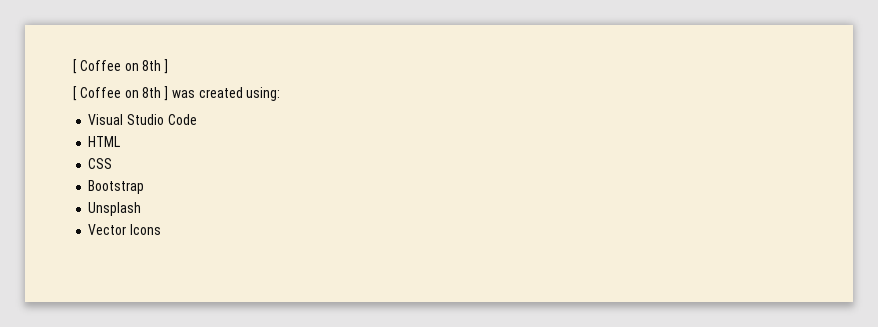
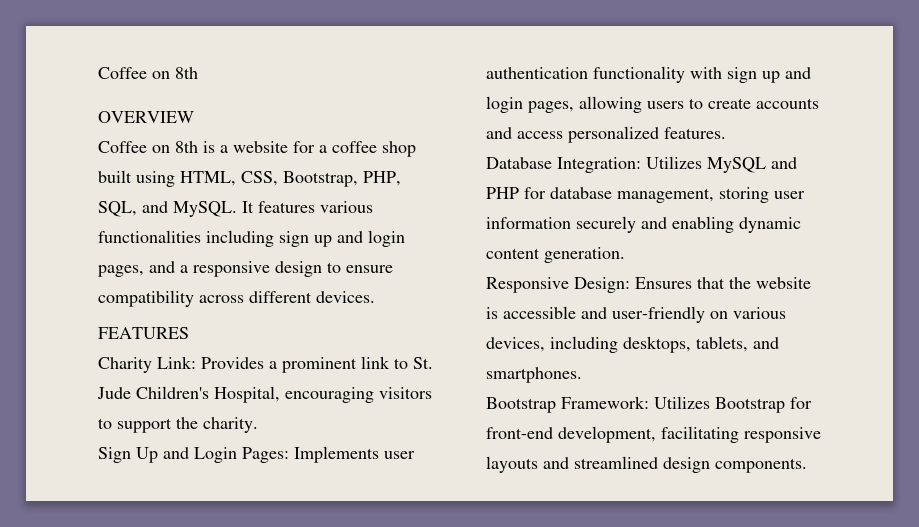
[73,59,169,74] [73,86,281,101] [88,114,197,125] [88,136,121,147] [88,158,113,169] [88,180,145,194] [88,202,142,216] [88,224,162,235] [ Coffee on 8th ] // [ Coffee on 8th ] was created using: // Visual Studio Code // HTML // CSS // Bootstrap // Unsplash // Vector Icons -> [98,67,198,79] [98,111,194,123] [98,141,416,157] [98,170,401,187] [98,201,373,217] [98,230,405,247] [98,261,393,277] [98,290,375,307] [98,327,189,339] [98,356,433,373] [97,386,432,403] [98,417,258,433] [98,446,415,463] [486,66,811,83] [486,96,819,113] [486,126,726,143] [486,156,797,173] [486,187,805,203] [486,216,801,233] [486,247,625,263] [486,277,811,293] [486,306,786,323] [486,336,779,353] [486,367,582,383] [486,396,812,413] [486,426,821,443] [486,456,807,473] Coffee on 8th // OVERVIEW // Coffee on 8th is a website for a coffee shop built using HTML, CSS, Bootstrap, PHP, SQL, and MySQL. It features various functionalities including sign up and login pages, and a responsive design to ensure compatibility across different devices. // FEATURES // Charity Link: Provides a prominent link to St. Jude Children's Hospital, encouraging visitors to support the charity. // Sign Up and Login Pages: Implements user authentication functionality with sign up and login pages, allowing users to create accounts and access personalized features. // Database Integration: Utilizes MySQL and PHP for database management, storing user information securely and enabling dynamic content generation. // Responsive Design: Ensures that the website is accessible and user-friendly on various devices, including desktops, tablets, and smartphones. // Bootstrap Framework: Utilizes Bootstrap for front-end development, facilitating responsive layouts and streamlined design components.

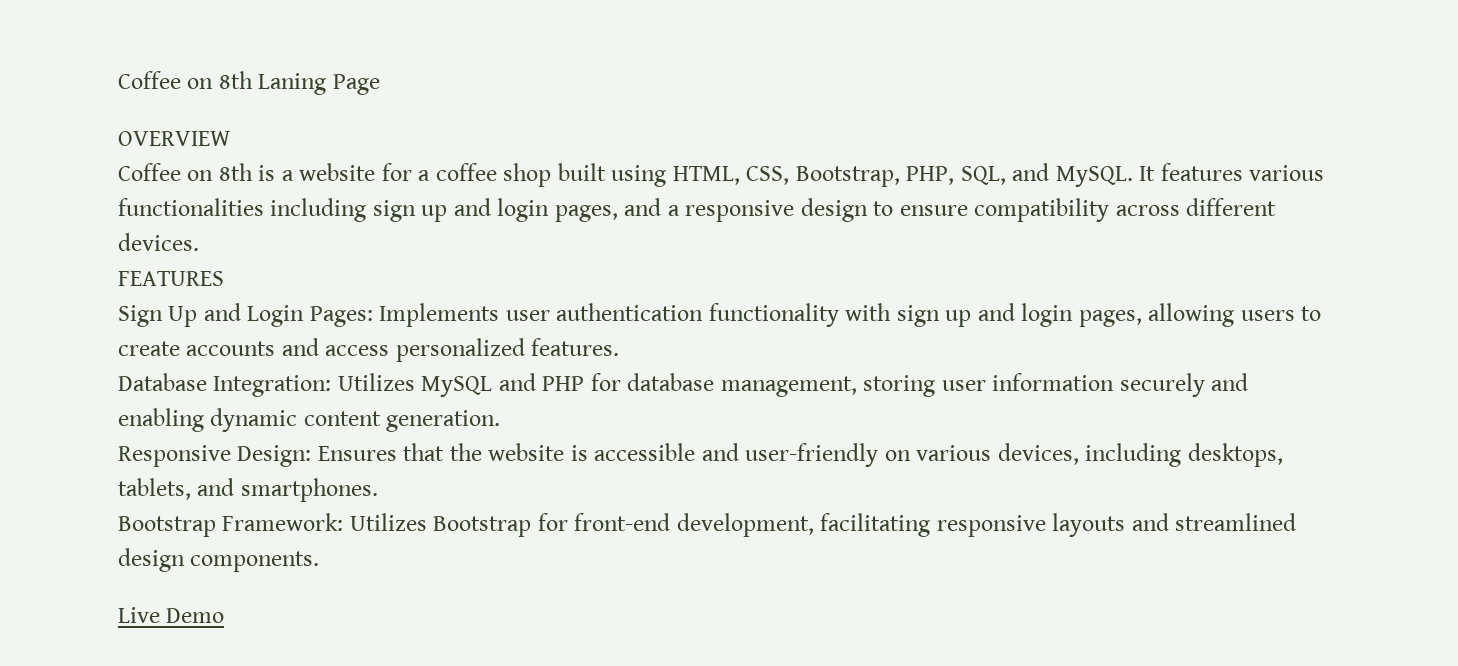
[98,67,198,79] Coffee on 8th -> [118,71,380,95] Coffee on 8th Laning Page
[98,356,433,373] [97,386,432,403] [98,417,258,433] // Charity Link: Provides a prominent link to St. Jude Children's Hospital, encouraging visitors to support the charity. -> (224, 278) none
(807, 465) none -> [118,607,225,623] // Live Demo

